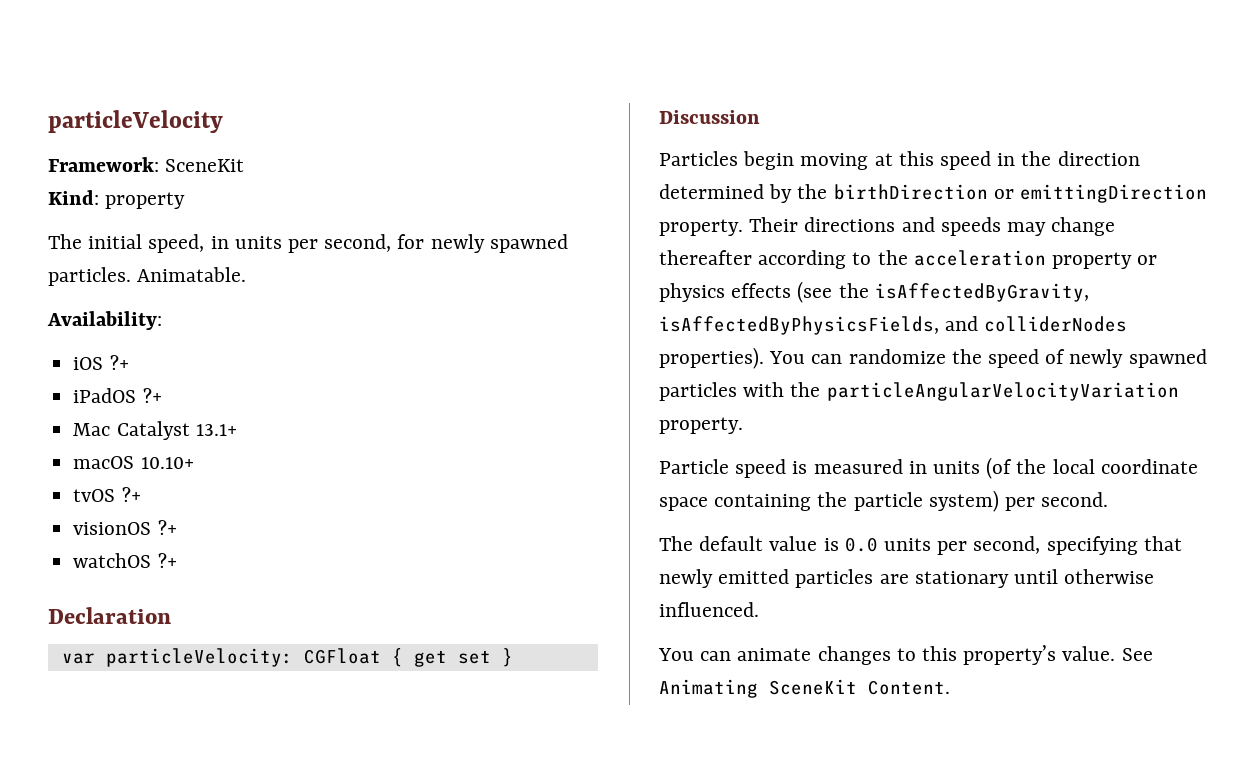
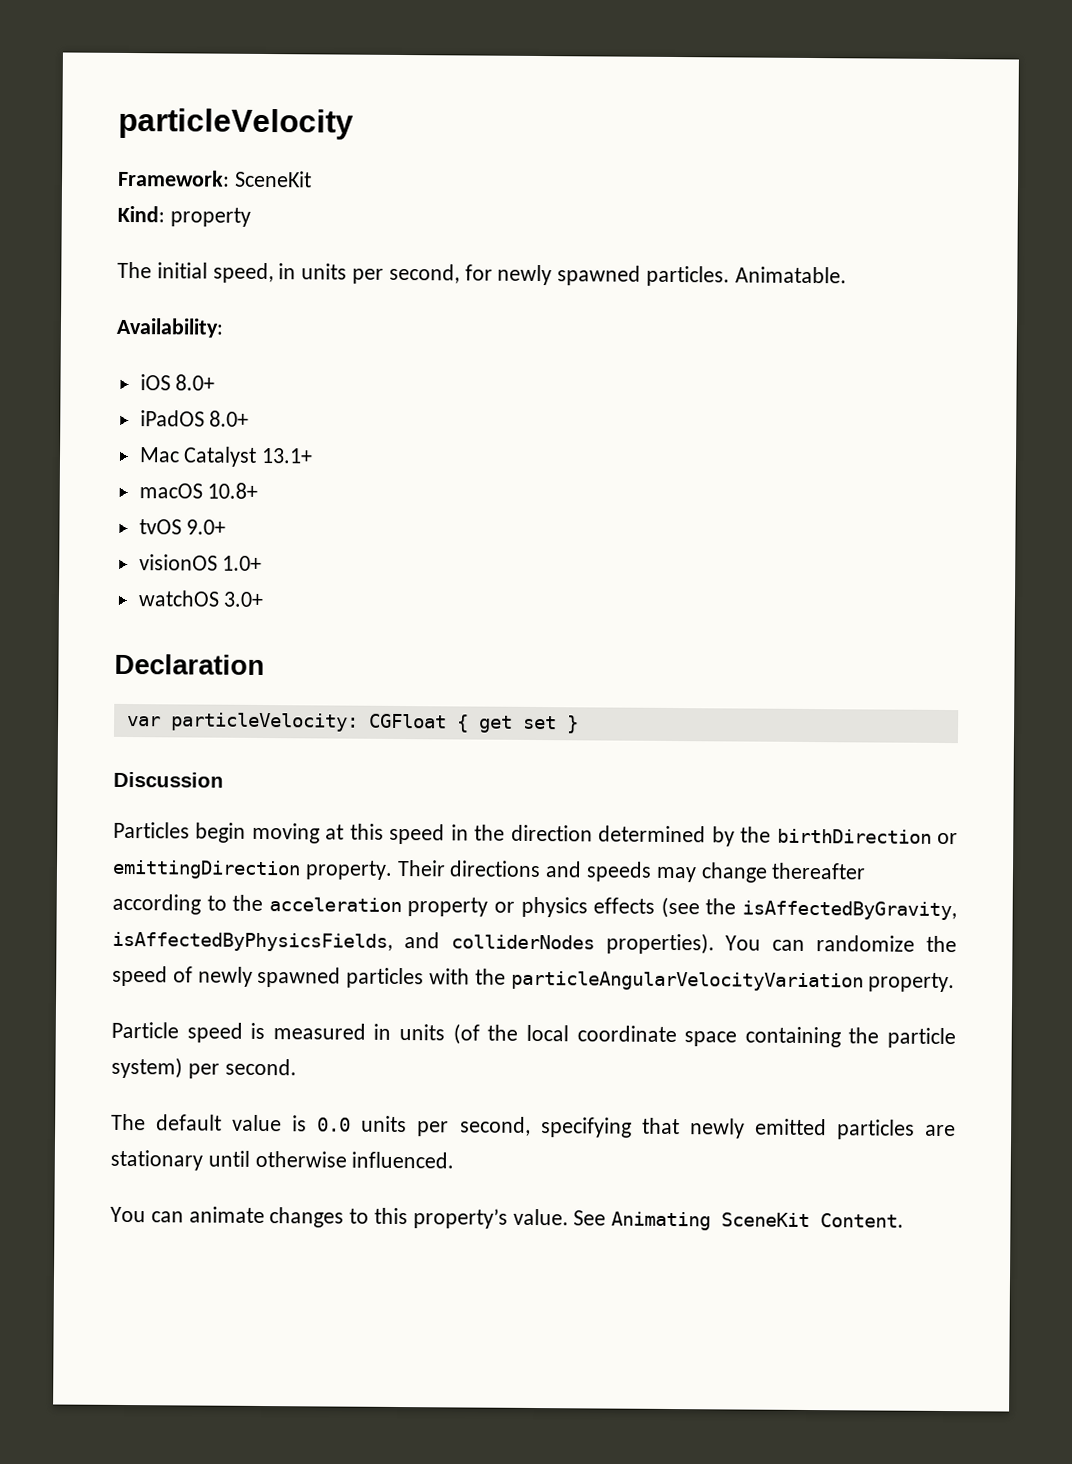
[109,355,129,370] ?+ -> [175,374,216,391] 8.0+
[142,388,162,403] ?+ -> [209,410,250,427] 8.0+
[140,457,194,469] 10.10+ -> [207,482,259,499] 10.8+
[121,487,141,502] ?+ -> [186,519,227,535] 9.0+
[157,520,177,535] ?+ -> [222,555,263,571] 1.0+
[157,553,177,568] ?+ -> [223,591,265,608] 3.0+

